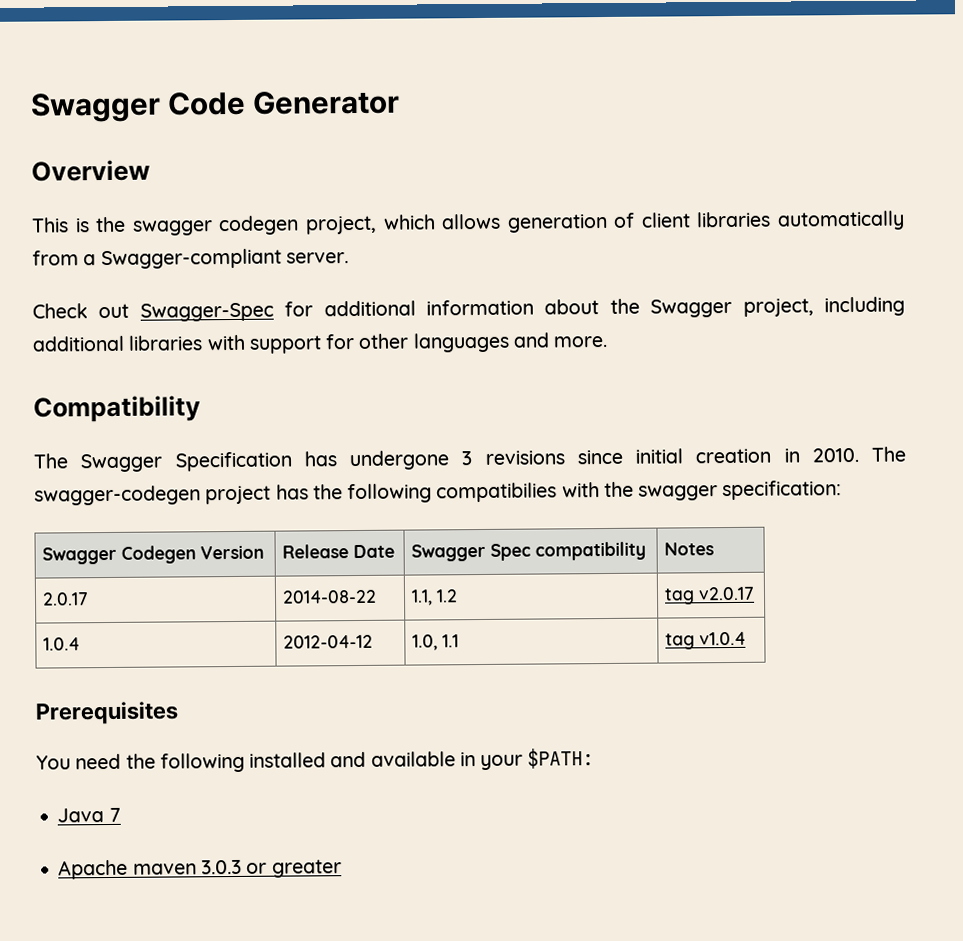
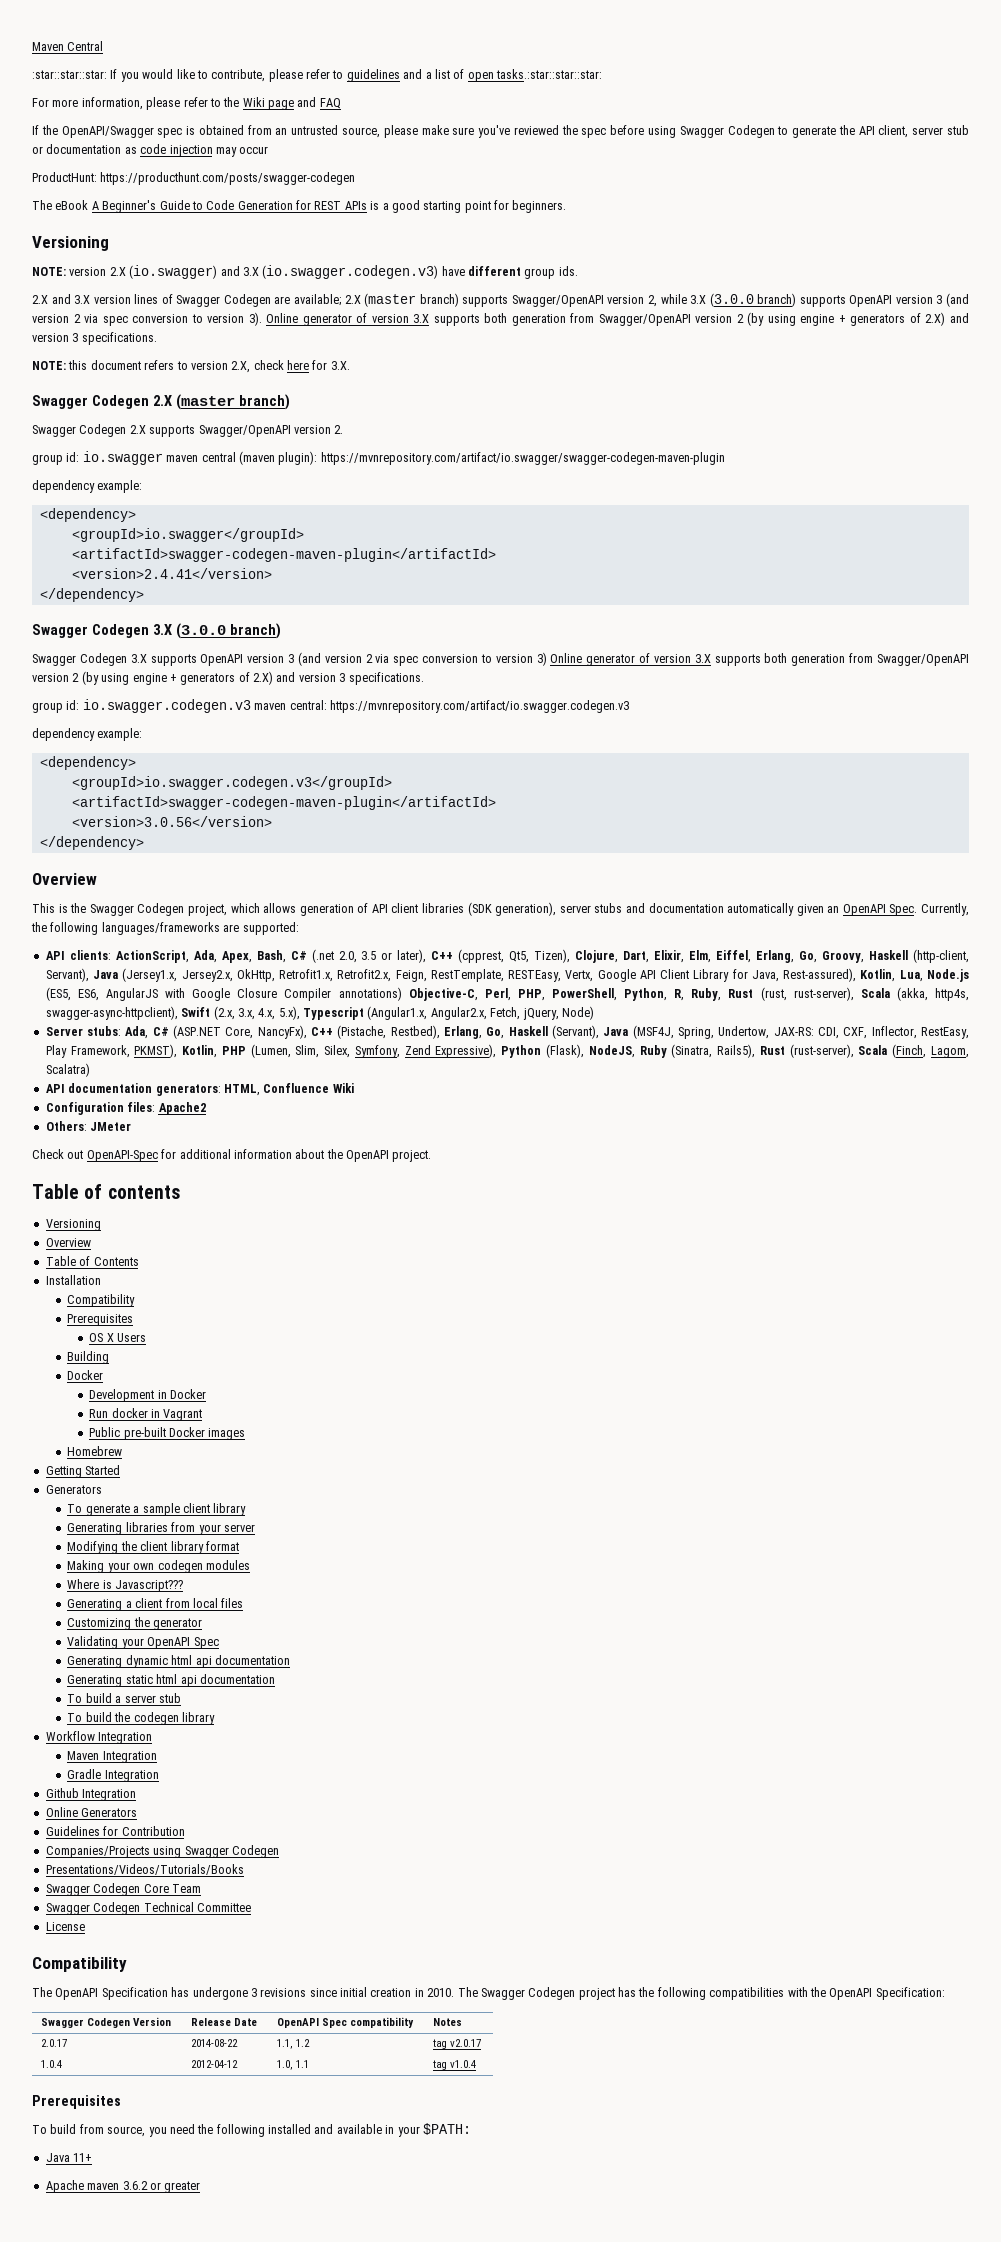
[30,90,401,123] Swagger Code Generator -> [32,41,104,51] [32,69,602,82] [32,97,341,110] [32,125,970,138] [32,144,269,157] [32,172,356,185] [32,200,567,213] [32,236,109,251] [32,265,578,279] [32,293,969,307] [32,312,969,326] [32,332,157,345] [32,360,350,373] [32,394,290,410] [32,424,344,437] [32,451,725,465] [32,480,143,493] [39,508,136,522] [71,528,304,542] [71,548,496,562] [71,568,272,579] [39,588,144,602] [32,623,281,639] [32,652,970,666] [32,671,424,685] [32,699,629,713] [32,728,143,741] [39,756,136,770] [71,776,392,790] [71,796,496,810] [71,816,272,827] [39,836,144,850] Maven Central // :star::star::star: If you would like to contribute, please refer to guidelines and a list of open tasks.:star::star::star: // For more information, please refer to the Wiki page and FAQ // If the OpenAPI/Swagger spec is obtained from an untrusted source, please make sure you've reviewed the spec before using Swagger Codegen to generate the API client, server stub or documentation as code injection may occur // ProductHunt: https://producthunt.com/posts/swagger-codegen // The eBook A Beginner's Guide to Code Generation for REST APIs is a good starting point for beginners. // Versioning // NOTE: version 2.X (io.swagger) and 3.X (io.swagger.codegen.v3) have different group ids. // 2.X and 3.X version lines of Swagger Codegen are available; 2.X (master branch) supports Swagger/OpenAPI version 2, while 3.X (3.0.0 branch) supports OpenAPI version 3 (and version 2 via spec conversion to version 3). Online generator of version 3.X supports both generation from Swagger/OpenAPI version 2 (by using engine + generators of 2.X) and version 3 specifications. // NOTE: this document refers to version 2.X, check here for 3.X. // Swagger Codegen 2.X (master branch) // Swagger Codegen 2.X supports Swagger/OpenAPI version 2. // group id: io.swagger maven central (maven plugin): https://mvnrepository.com/artifact/io.swagger/swagger-codegen-maven-plugin // dependency example: // <dependency> // <groupId>io.swagger</groupId> // <artifactId>swagger-codegen-maven-plugin</artifactId> // <version>2.4.41</version> // </dependency> // Swagger Codegen 3.X (3.0.0 branch) // Swagger Codegen 3.X supports OpenAPI version 3 (and version 2 via spec conversion to version 3) Online generator of version 3.X supports both generation from Swagger/OpenAPI version 2 (by using engine + generators of 2.X) and version 3 specifications. // group id: io.swagger.codegen.v3 maven central: https://mvnrepository.com/artifact/io.swagger.codegen.v3 // dependency example: // <dependency> // <groupId>io.swagger.codegen.v3</groupId> // <artifactId>swagger-codegen-maven-plugin</artifactId> // <version>3.0.56</version> // </dependency>
[131,215,300,236] swagger codegen -> [89,903,185,916] Swagger Codegen
(636, 220) none -> [371,904,388,913] API
[777,210,906,231] [32,248,349,270] automatically from a Swagger-compliant server. -> [467,902,970,916] [31,922,299,935] [45,949,970,963] [45,968,970,982] [45,987,969,1001] [45,1006,594,1020] [45,1025,970,1039] [45,1044,969,1058] [45,1063,90,1077] [45,1083,354,1096] [45,1102,206,1115] [45,1121,132,1131] (SDK generation), server stubs and documentation automatically given an OpenAPI Spec. Currently, the following languages/frameworks are supported: // API clients: ActionScript, Ada, Apex, Bash, C# (.net 2.0, 3.5 or later), C++ (cpprest, Qt5, Tizen), Clojure, Dart, Elixir, Elm, Eiffel, Erlang, Go, Groovy, Haskell (http-client, Servant), Java (Jersey1.x, Jersey2.x, OkHttp, Retrofit1.x, Retrofit2.x, Feign, RestTemplate, RESTEasy, Vertx, Google API Client Library for Java, Rest-assured), Kotlin, Lua, Node.js (ES5, ES6, AngularJS with Google Closure Compiler annotations) Objective-C, Perl, PHP, PowerShell, Python, R, Ruby, Rust (rust, rust-server), Scala (akka, http4s, swagger-async-httpclient), Swift (2.x, 3.x, 4.x, 5.x), Typescript (Angular1.x, Angular2.x, Fetch, jQuery, Node) // Server stubs: Ada, C# (ASP.NET Core, NancyFx), C++ (Pistache, Restbed), Erlang, Go, Haskell (Servant), Java (MSF4J, Spring, Undertow, JAX-RS: CDI, CXF, Inflector, RestEasy, Play Framework, PKMST), Kotlin, PHP (Lumen, Slim, Silex, Symfony, Zend Expressive), Python (Flask), NodeJS, Ruby (Sinatra, Rails5), Rust (rust-server), Scala (Finch, Lagom, Scalatra) // API documentation generators: HTML, Confluence Wiki // Configuration files: Apache2 // Others: JMeter
[139,302,274,322] Swagger-Spec -> [86,1150,158,1162] OpenAPI-Spec
[650,296,905,318] [32,332,609,354] Swagger project, including additional libraries with support for other languages and more. -> [346,1150,432,1162] [32,1184,180,1199] [45,1219,101,1231] [45,1238,91,1247] [45,1256,139,1266] [45,1275,101,1285] [67,1294,136,1307] [67,1314,134,1326] [89,1333,146,1342] [67,1351,110,1364] [67,1370,104,1380] [89,1389,206,1402] [89,1408,203,1421] [89,1427,246,1440] [67,1446,123,1456] [45,1465,121,1478] [45,1485,102,1494] [67,1503,247,1516] [67,1522,255,1535] [67,1541,239,1554] [67,1560,250,1573] [67,1579,184,1592] [67,1598,244,1611] [67,1617,203,1630] [67,1636,219,1649] [67,1655,290,1668] [67,1674,275,1687] [67,1693,181,1703] [67,1712,215,1725] [45,1731,153,1744] [67,1751,157,1763] [67,1769,159,1782] [45,1788,137,1801] [45,1807,138,1817] [45,1826,185,1836] [45,1845,279,1858] [45,1864,244,1875] [45,1883,201,1896] [45,1902,251,1915] [45,1922,85,1931] OpenAPI project. // Table of contents // Versioning // Overview // Table of Contents // Installation // Compatibility // Prerequisites // OS X Users // Building // Docker // Development in Docker // Run docker in Vagrant // Public pre-built Docker images // Homebrew // Getting Started // Generators // To generate a sample client library // Generating libraries from your server // Modifying the client library format // Making your own codegen modules // Where is Javascript??? // Generating a client from local files // Customizing the generator // Validating your OpenAPI Spec // Generating dynamic html api documentation // Generating static html api documentation // To build a server stub // To build the codegen library // Workflow Integration // Maven Integration // Gradle Integration // Github Integration // Online Generators // Guidelines for Contribution // Companies/Projects using Swagger Codegen // Presentations/Videos/Tutorials/Books // Swagger Codegen Core Team // Swagger Codegen Technical Committee // License
[80,453,163,473] Swagger -> [55,1988,99,2000] OpenAPI
[34,485,201,506] swagger-codegen -> [480,1987,576,2000] Swagger Codegen
[436,482,558,503] compatibilies -> [709,1987,785,2000] compatibilities
[638,480,843,501] swagger specification: -> [829,1987,945,2000] OpenAPI Specification:
[410,543,486,562] Swagger -> [276,2018,319,2028] OpenAPI
[36,755,71,770] You -> [32,2124,167,2137] To build from source, you
[108,807,121,823] 7 -> [73,2153,93,2162] 11+
[200,859,242,875] 3.0.3 -> [122,2181,148,2190] 3.6.2

